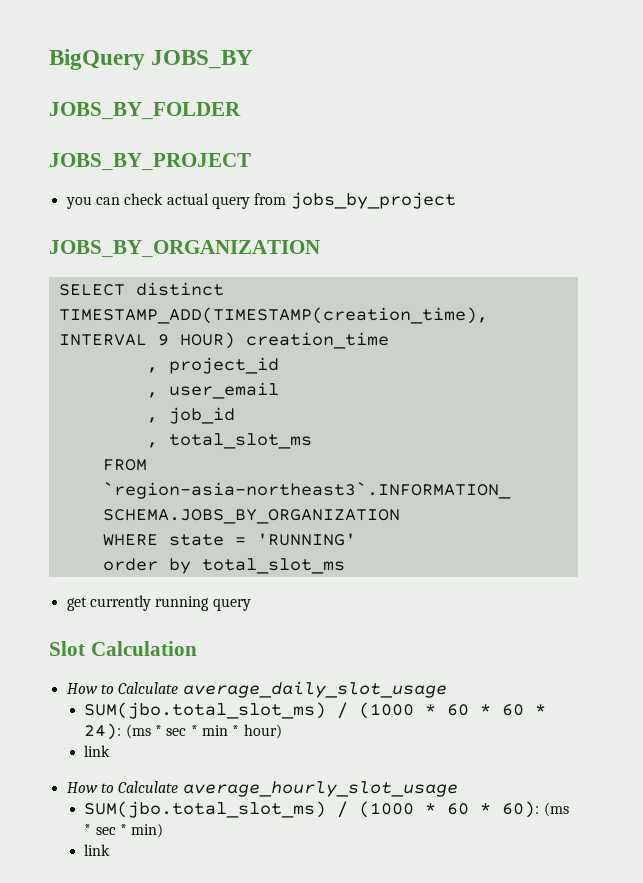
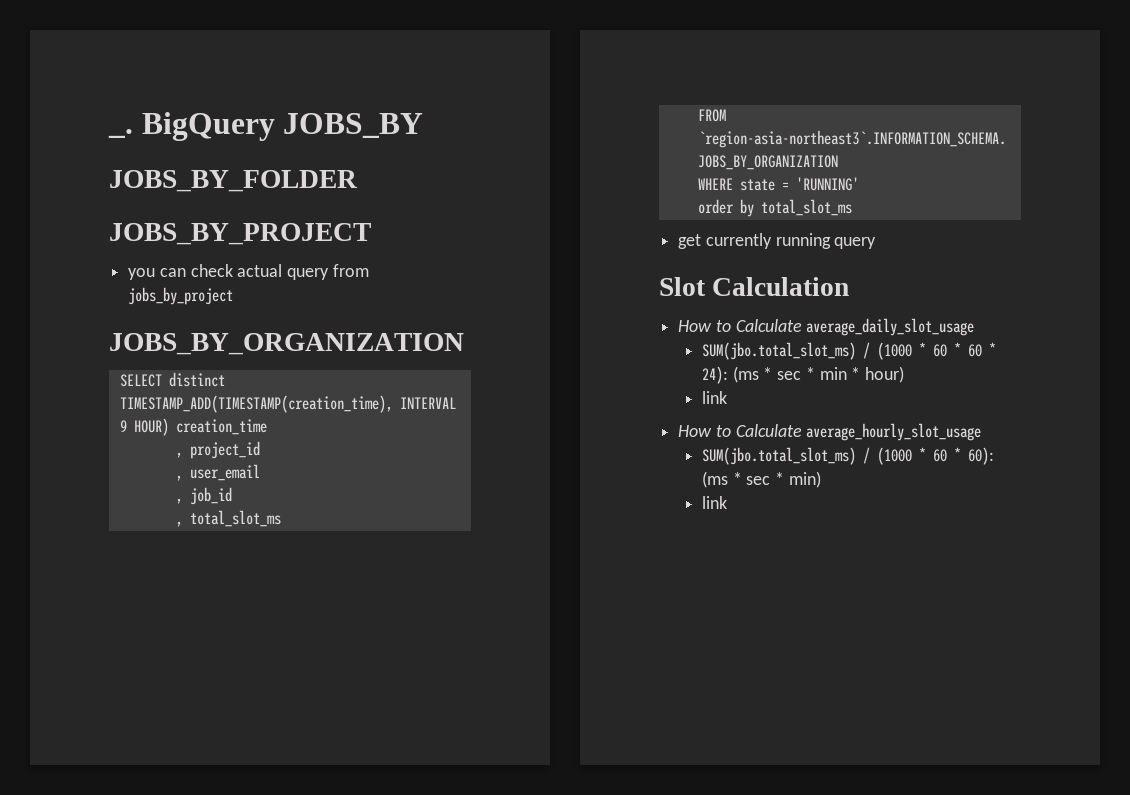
(49, 59) none -> [108,129,133,138] _.

